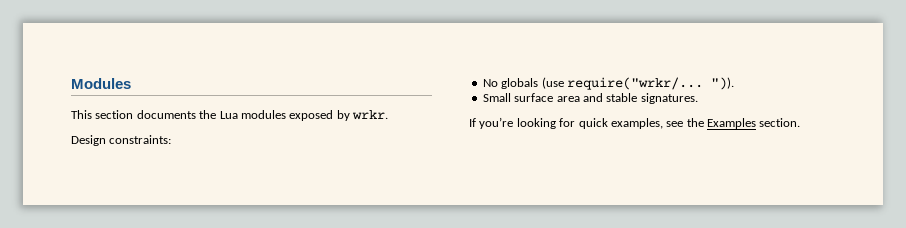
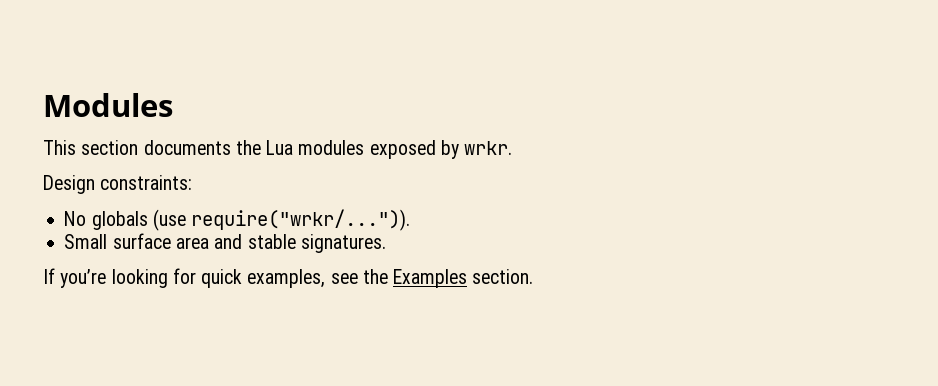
[566,77,734,90] require("wrkr/... ")). -> [191,209,411,231] require("wrkr/...")).

